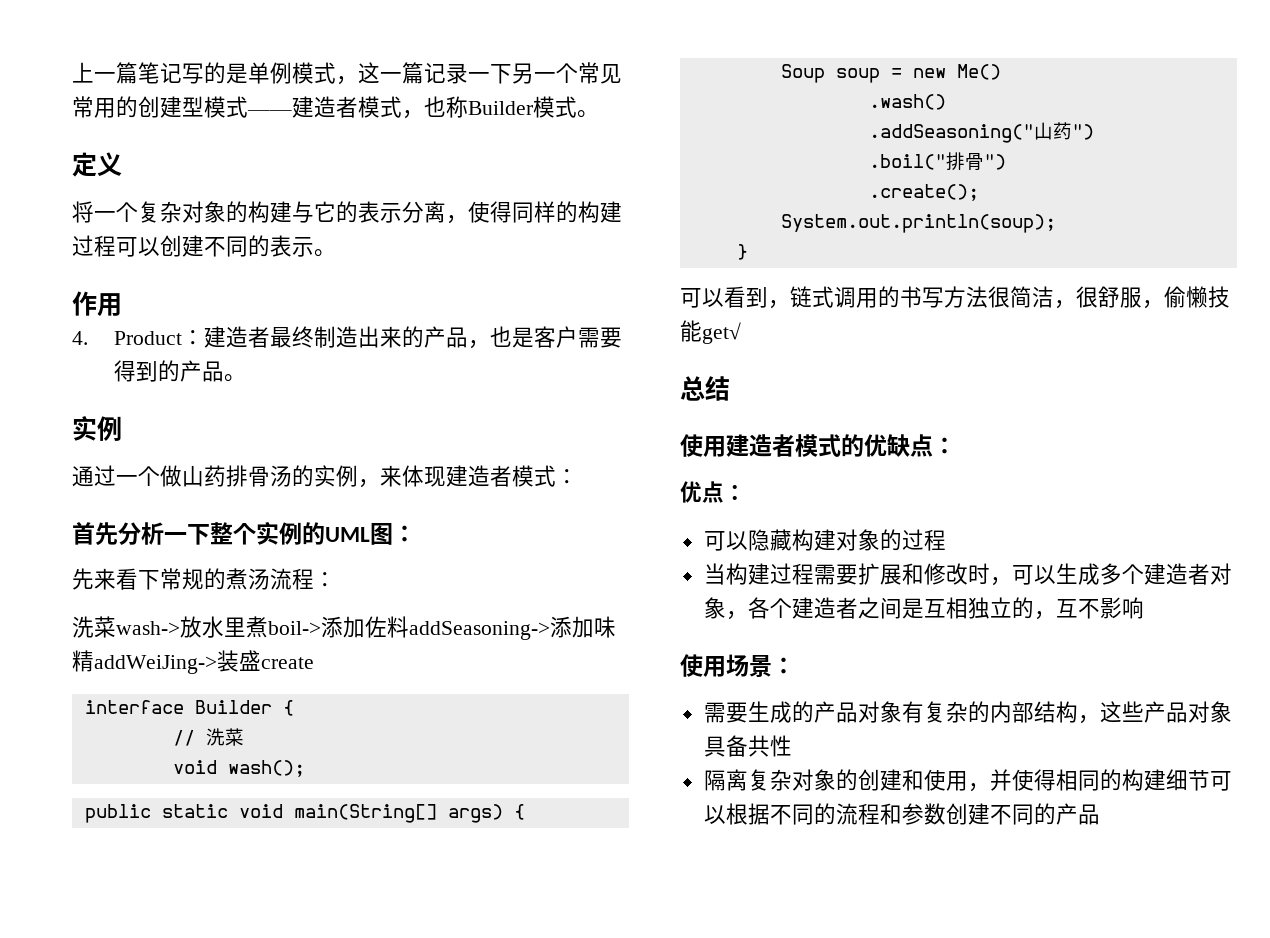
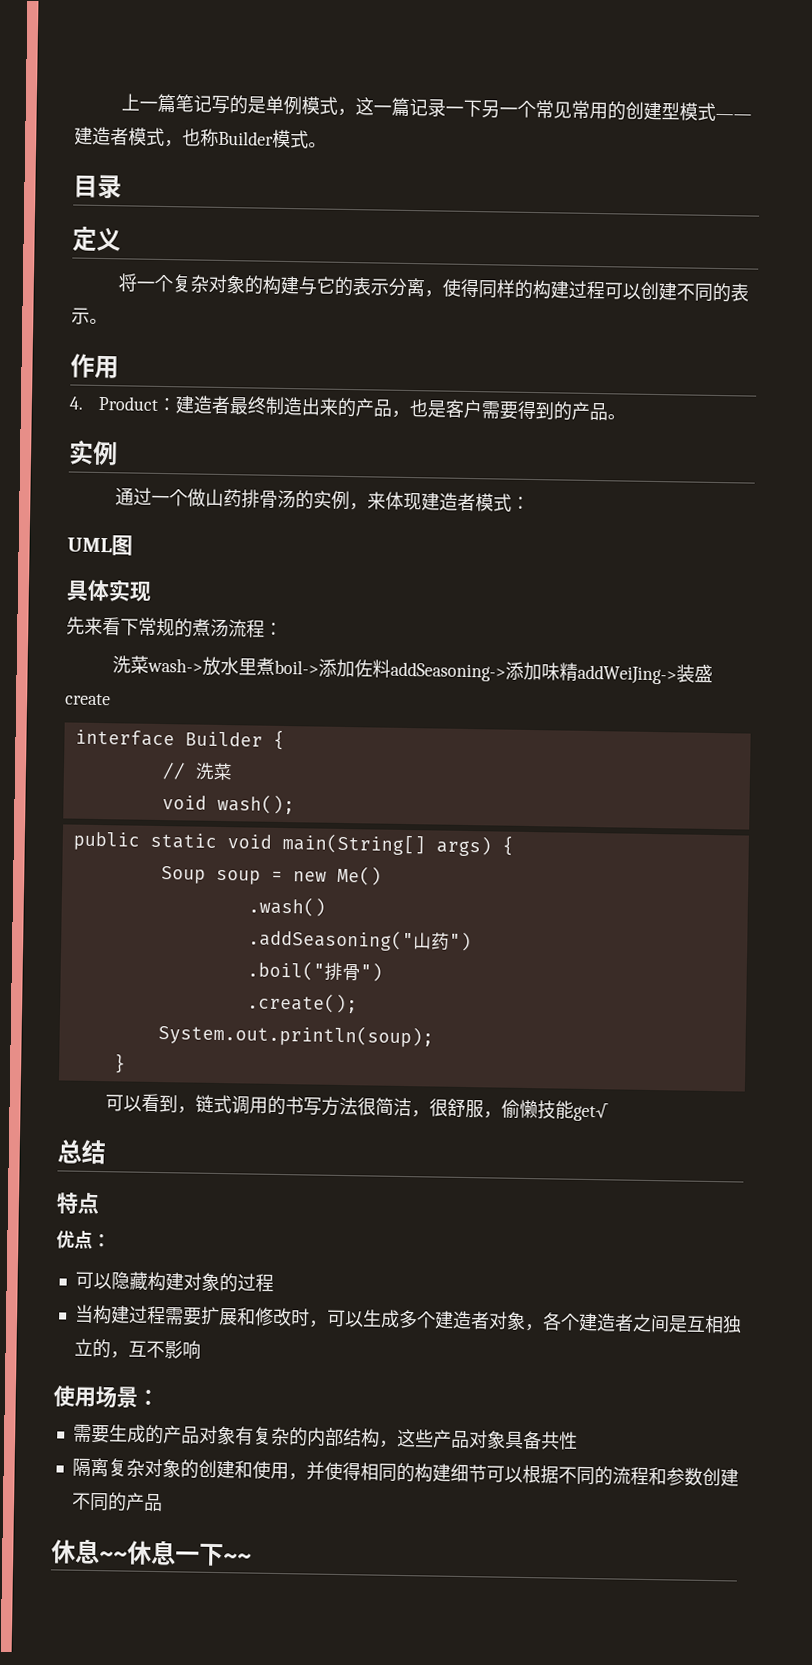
(599, 114) none -> [73,174,122,200] // 目录
[72,521,325,546] 首先分析一下整个实例的 -> (530, 503) none
[393,525,416,542] ： -> [66,579,152,602] // 具体实现
[680,434,956,457] 使用建造者模式的优缺点： -> [56,1192,100,1215] 特点
(1100, 814) none -> [51,1538,252,1567] // 休息~~休息一下~~

